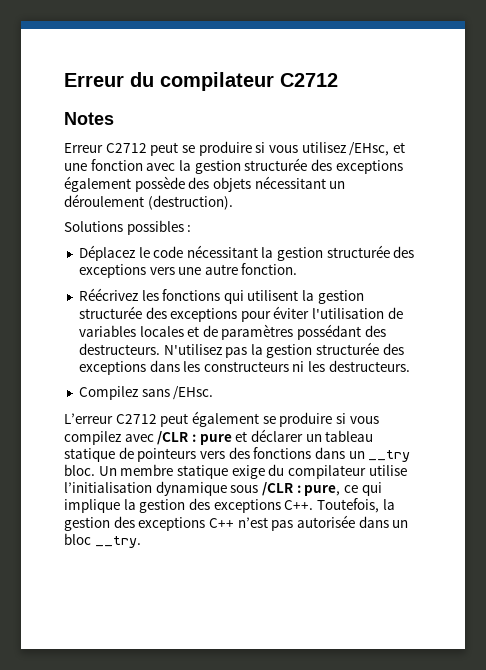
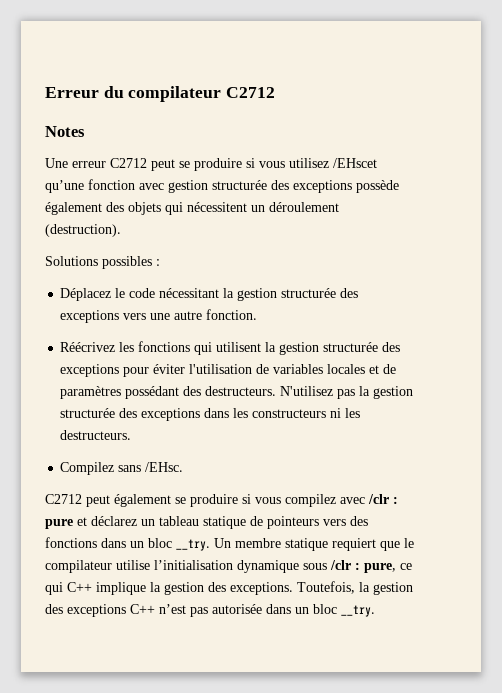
[64,143,103,153] Erreur -> [45,158,106,168] Une erreur
[349,142,405,156] [64,163,87,171] /EHsc, et une -> [333,158,377,168] [45,180,84,193] /EHscet qu’une
[178,158,403,174] [64,176,326,192] la gestion structurée des exceptions également possède des objets nécessitant -> [168,180,399,193] [45,202,247,215] gestion structurée des exceptions possède également des objets qui nécessitent
[64,413,113,424] L’erreur -> (184, 467) none
[157,431,189,445] /CLR -> [368,494,389,504] /clr
[250,429,303,442] déclarer -> [91,516,137,526] déclarez
[368,450,411,462] [64,464,95,476] __try bloc. -> [148,538,210,551] bloc __try.
[231,464,285,479] exige du -> [332,538,414,551] requiert que le
[261,482,293,496] /CLR -> [330,560,351,570] /clr
(382, 489) none -> [67,582,92,592] C++
[213,499,314,513] exceptions C++. -> [230,582,293,595] exceptions.

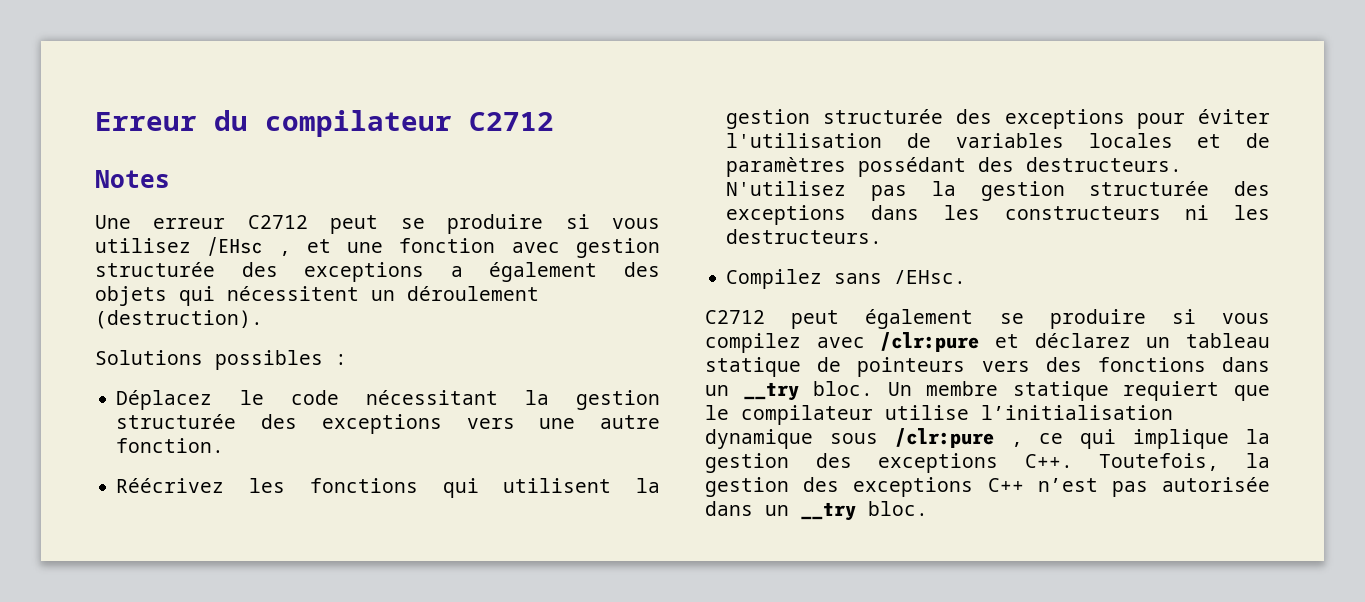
[333,158,377,168] [45,180,84,193] /EHscet qu’une -> [207,237,384,256] /EHsc , et une
[356,180,399,193] possède -> [450,266,463,277] a
[368,494,398,504] [45,519,73,529] /clr : pure -> [880,332,980,352] /clr:pure
[148,538,210,551] bloc __try. -> [743,381,874,401] __try bloc.
[330,560,396,573] /clr : pure, -> [894,428,1023,448] /clr:pure ,
[67,582,92,592] C++ -> (1117, 439) none
[230,582,293,595] exceptions. -> [878,453,1073,473] exceptions C++.
[313,604,375,617] bloc __try. -> [801,501,928,521] __try bloc.

